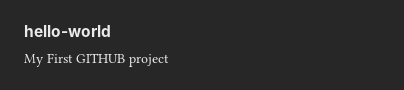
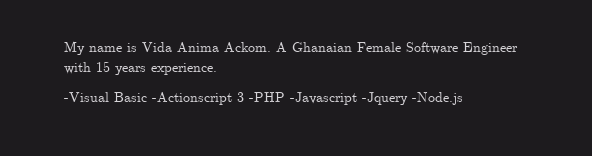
[24,25,111,37] [24,53,169,67] hello-world // My First GITHUB project -> [64,41,518,55] [64,61,217,75] [64,92,463,105] My name is Vida Anima Ackom. A Ghanaian Female Software Engineer with 15 years experience. // -Visual Basic -Actionscript 3 -PHP -Javascript -Jquery -Node.js

